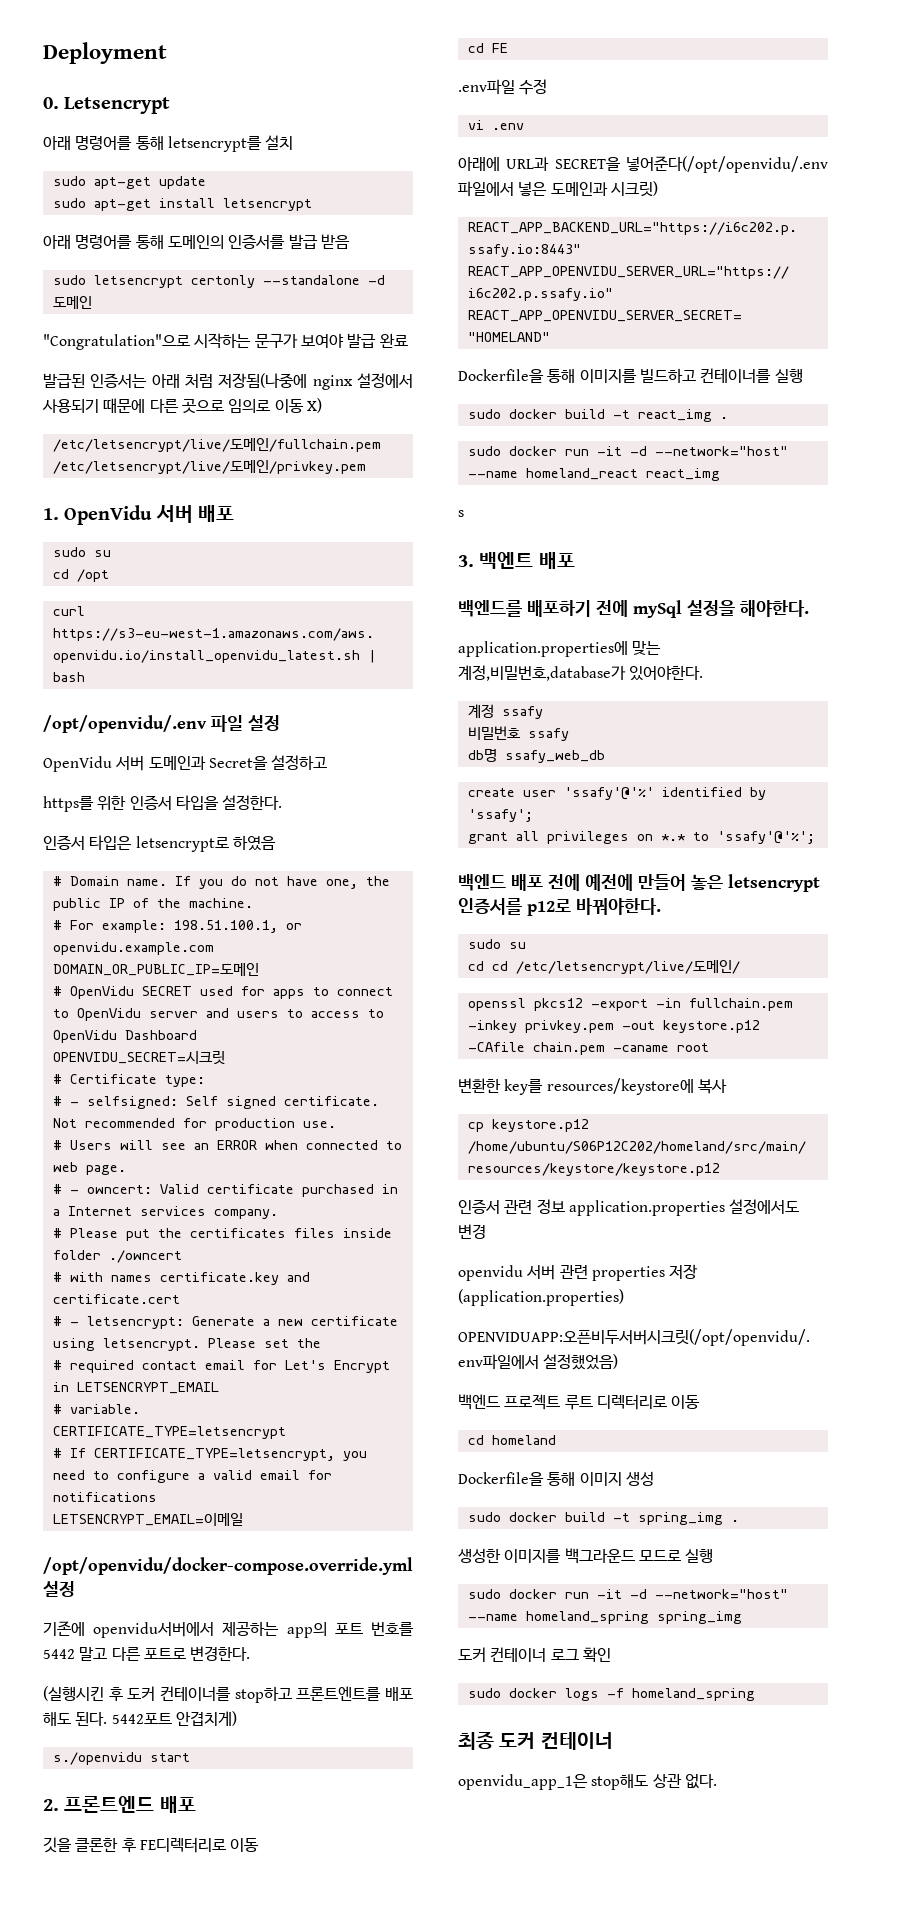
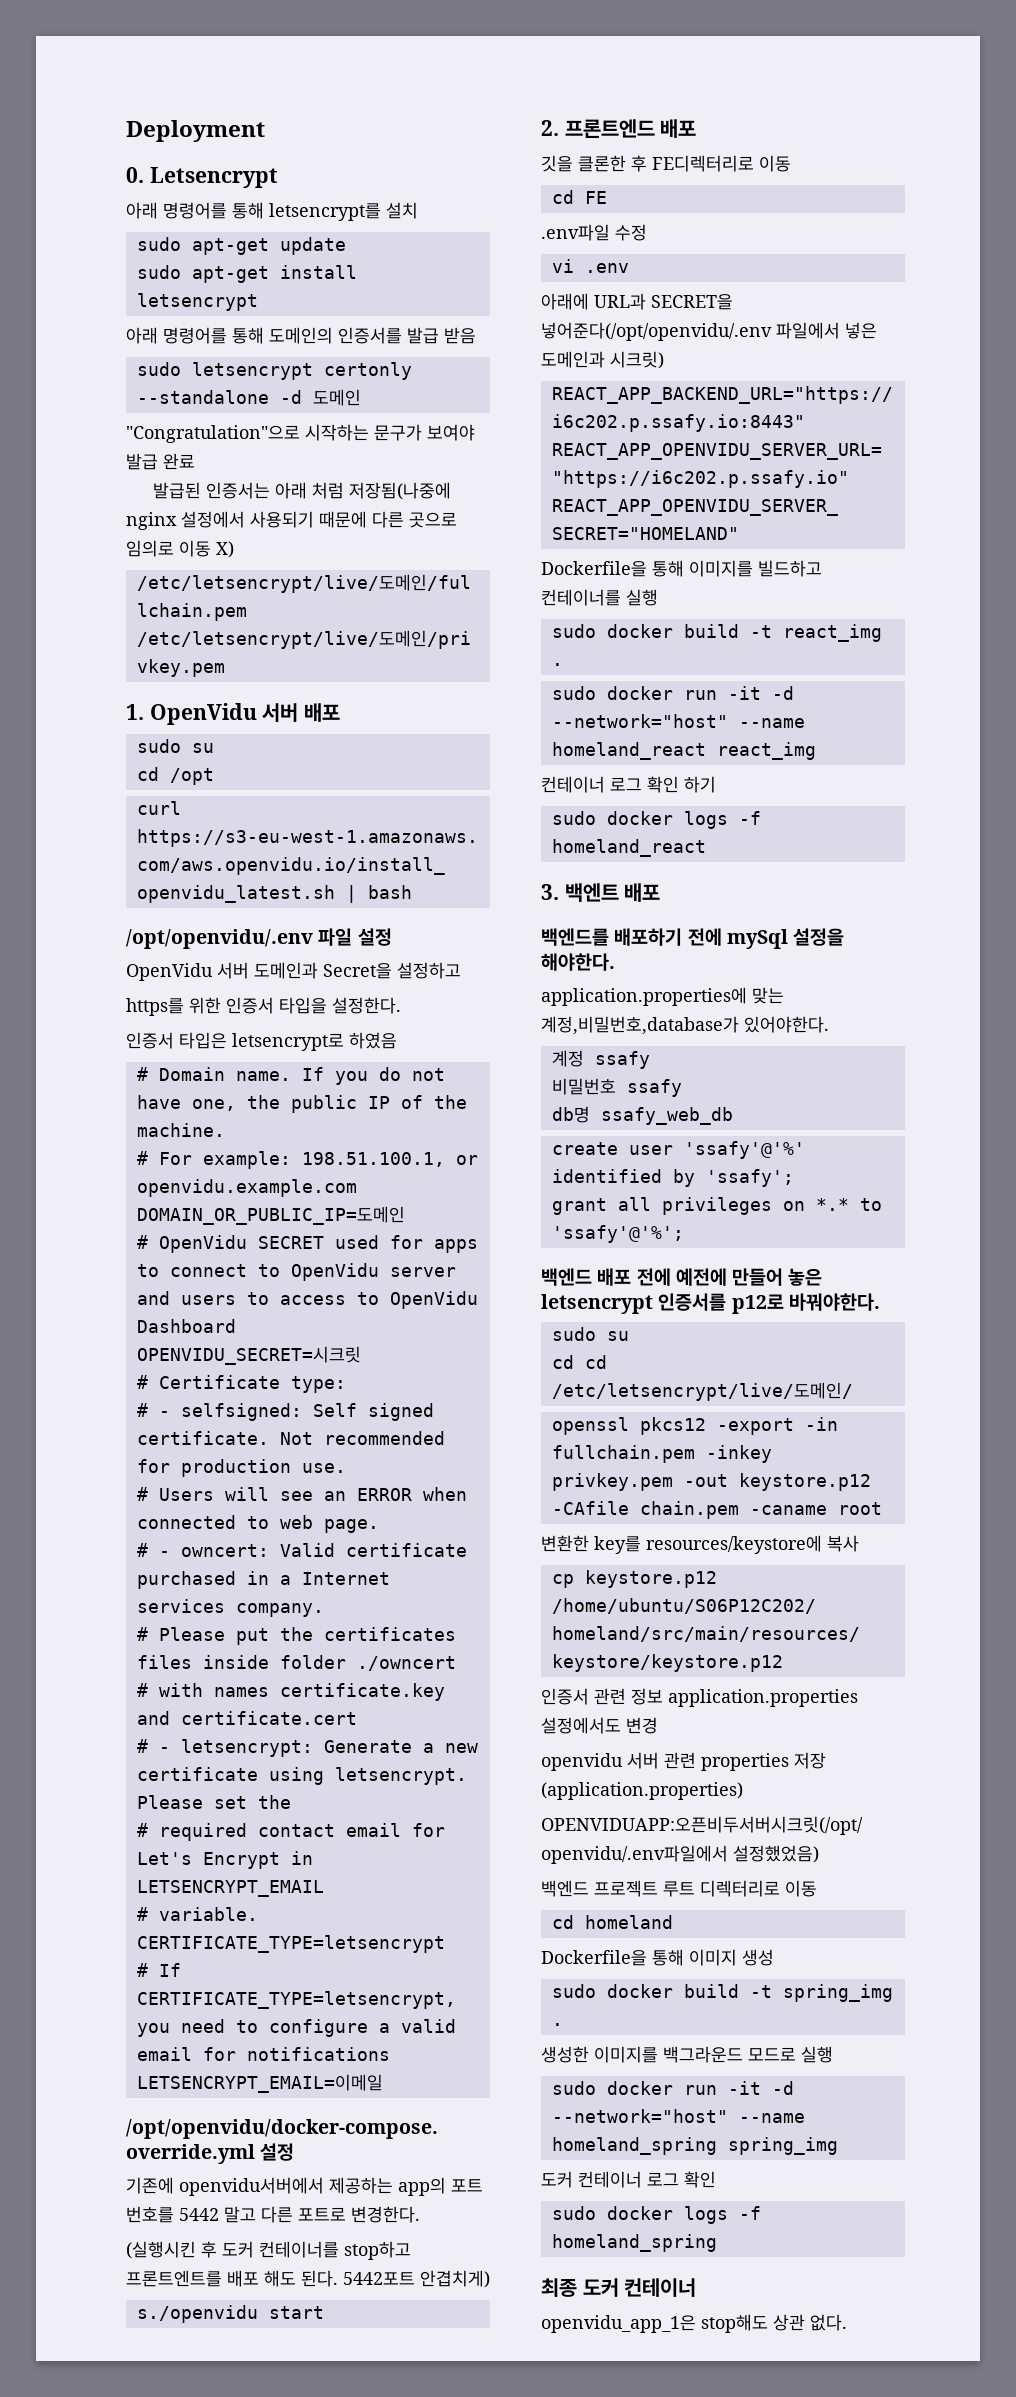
[458,510,464,517] s -> [541,776,716,793] [551,811,761,829] [551,839,706,857] 컨테이너 로그 확인 하기 // sudo docker logs -f homeland_react

